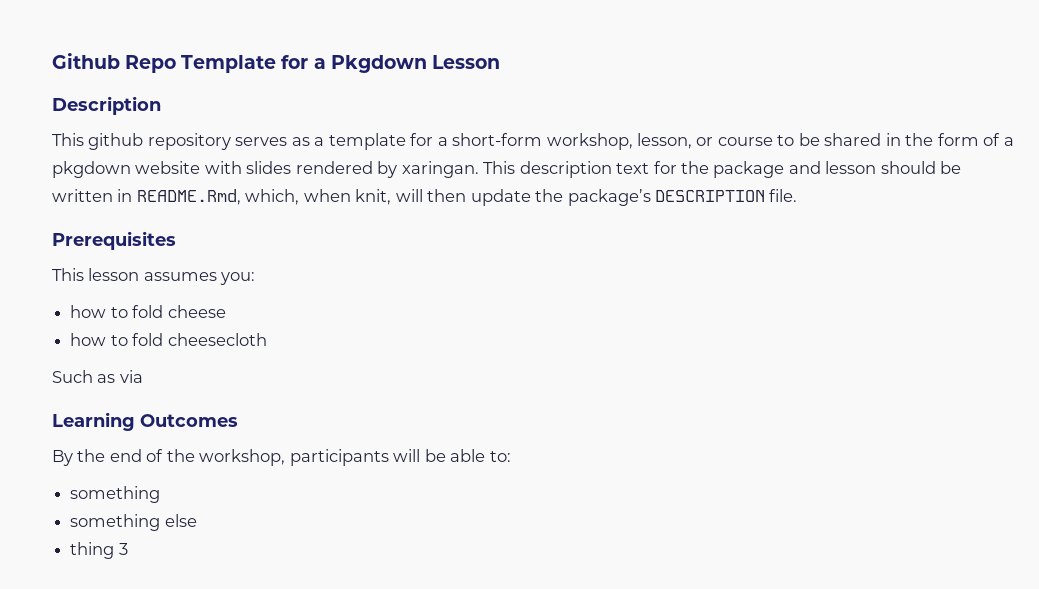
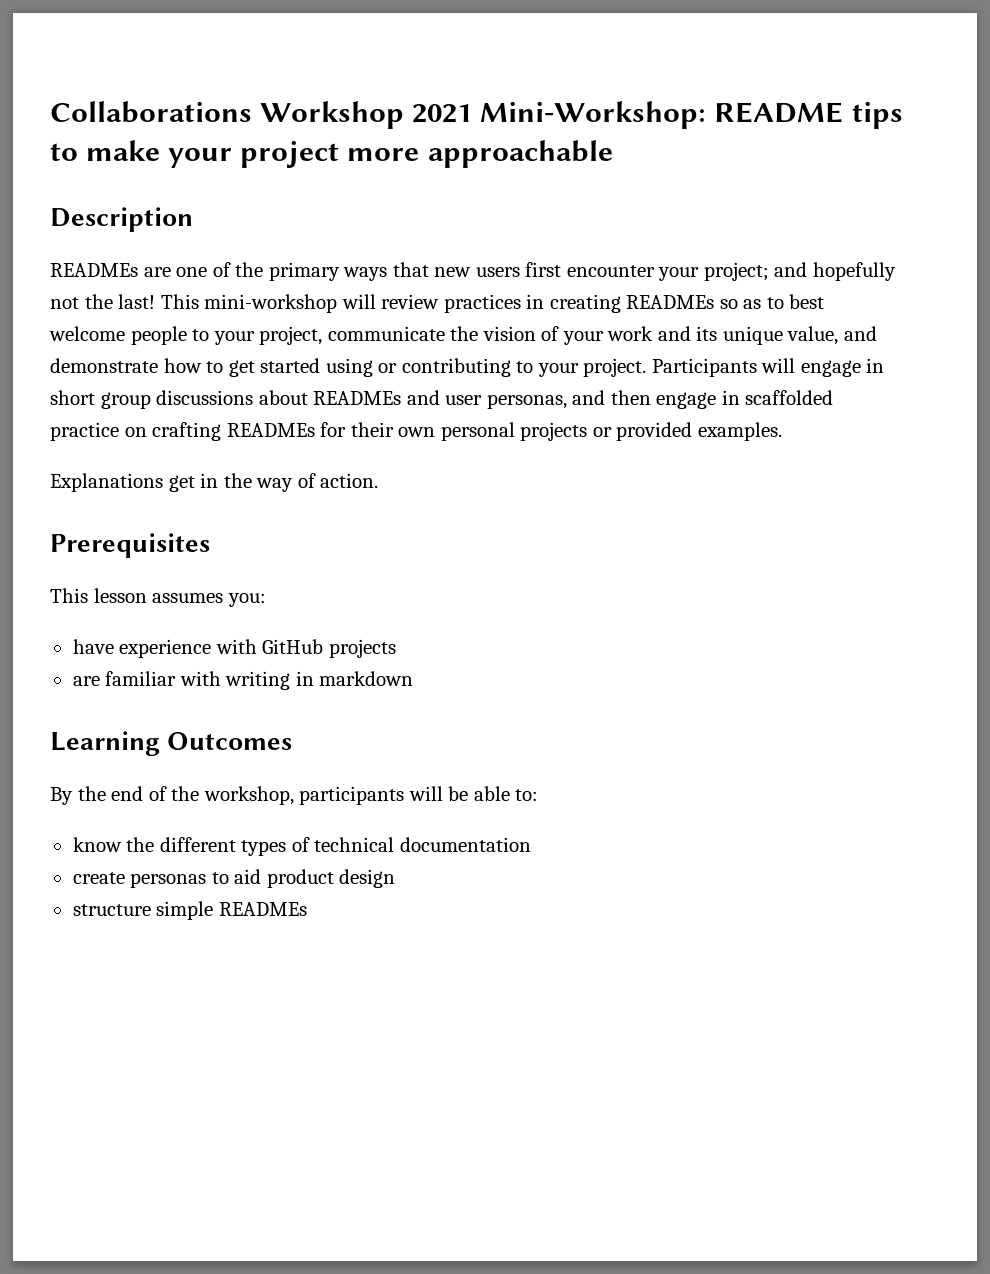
[52,53,500,73] [52,96,161,115] [52,133,1014,150] [52,161,962,178] [52,189,798,206] Github Repo Template for a Pkgdown Lesson // Description // This github repository serves as a template for a short-form workshop, lesson, or course to be shared in the form of a pkgdown website with slides rendered by xaringan. This description text for the package and lesson should be written in README.Rmd, which, when knit, will then update the package’s DESCRIPTION file. -> [50,101,903,129] [50,140,613,168] [50,207,193,232] [50,262,897,281] [50,294,825,313] [49,326,878,345] [50,358,885,377] [50,390,834,409] [50,422,782,441] [50,473,379,492] Collaborations Workshop 2021 Mini-Workshop: README tips to make your project more approachable // Description // READMEs are one of the primary ways that new users first encounter your project; and hopefully not the last! This mini-workshop will review practices in creating READMEs so as to best welcome people to your project, communicate the vision of your work and its unique value, and demonstrate how to get started using or contributing to your project. Participants will engage in short group discussions about READMEs and user personas, and then engage in scaffolded practice on crafting READMEs for their own personal projects or provided examples. // Explanations get in the way of action.
[70,305,226,318] [70,333,267,346] [52,370,143,383] how to fold cheese // how to fold cheesecloth // Such as via -> [72,639,396,658] [72,671,414,690] have experience with GitHub projects // are familiar with writing in markdown
[70,486,161,503] [70,514,197,531] [70,542,128,559] something // something else // thing 3 -> [72,837,531,856] [72,869,396,888] [72,901,307,920] know the different types of technical documentation // create personas to aid product design // structure simple READMEs

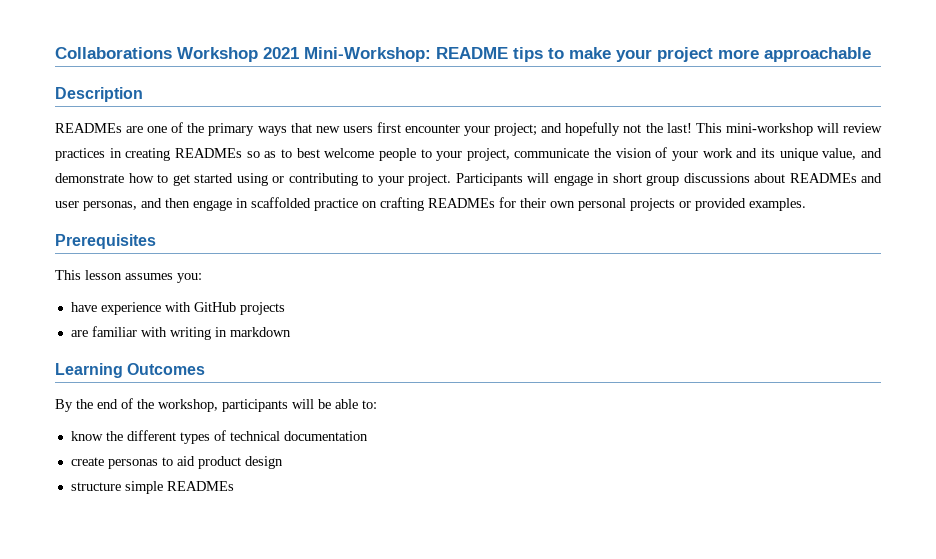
[50,473,379,492] // Explanations get in the way of action. -> (806, 204) none

